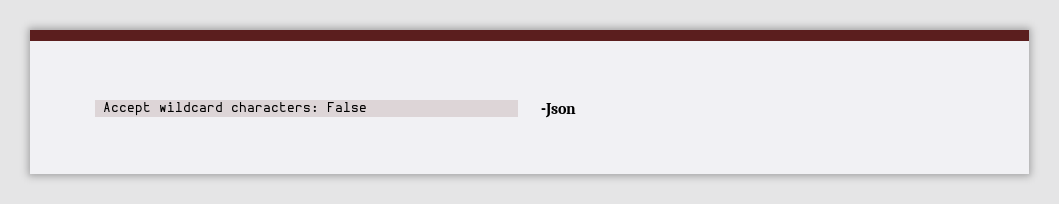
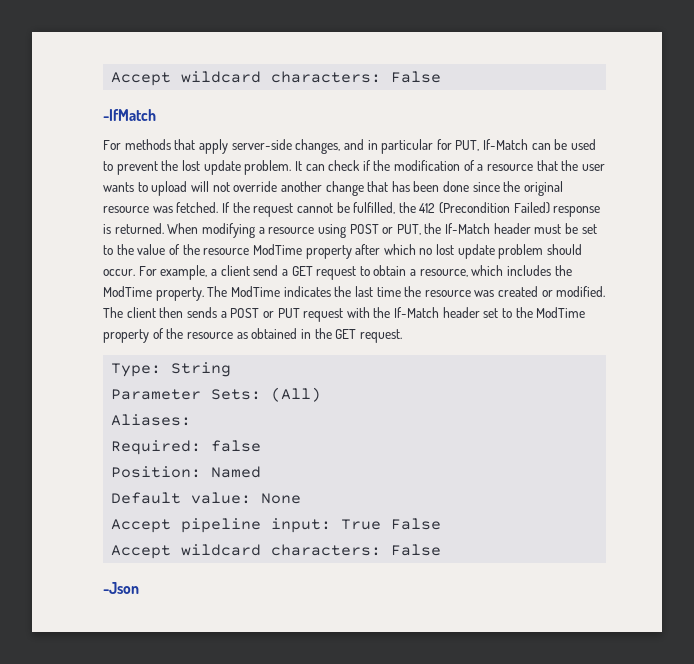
[103,102,368,116] Accept wildcard characters: False -> [111,71,442,86] [103,109,156,121] [103,139,597,154] [103,160,605,175] [103,181,564,196] [103,202,601,217] [103,223,597,238] [103,244,583,259] [103,265,572,280] [103,286,606,301] [103,307,586,322] [103,328,402,343] [111,362,232,377] [111,387,322,402] [111,414,192,426] [111,440,262,455] [111,466,262,478] [111,492,302,504] [111,518,442,533] [111,544,442,559] Accept wildcard characters: False // -IfMatch // For methods that apply server-side changes, and in particular for PUT, If-Match can be used to prevent the lost update problem. It can check if the modification of a resource that the user wants to upload will not override another change that has been done since the original resource was fetched. If the request cannot be fulfilled, the 412 (Precondition Failed) response is returned. When modifying a resource using POST or PUT, the If-Match header must be set to the value of the resource ModTime property after which no lost update problem should occur. For example, a client send a GET request to obtain a resource, which includes the ModTime property. The ModTime indicates the last time the resource was created or modified. The client then sends a POST or PUT request with the If-Match header set to the ModTime property of the resource as obtained in the GET request. // Type: String // Parameter Sets: (All) // Aliases: // Required: false // Position: Named // Default value: None // Accept pipeline input: True False // Accept wildcard characters: False

